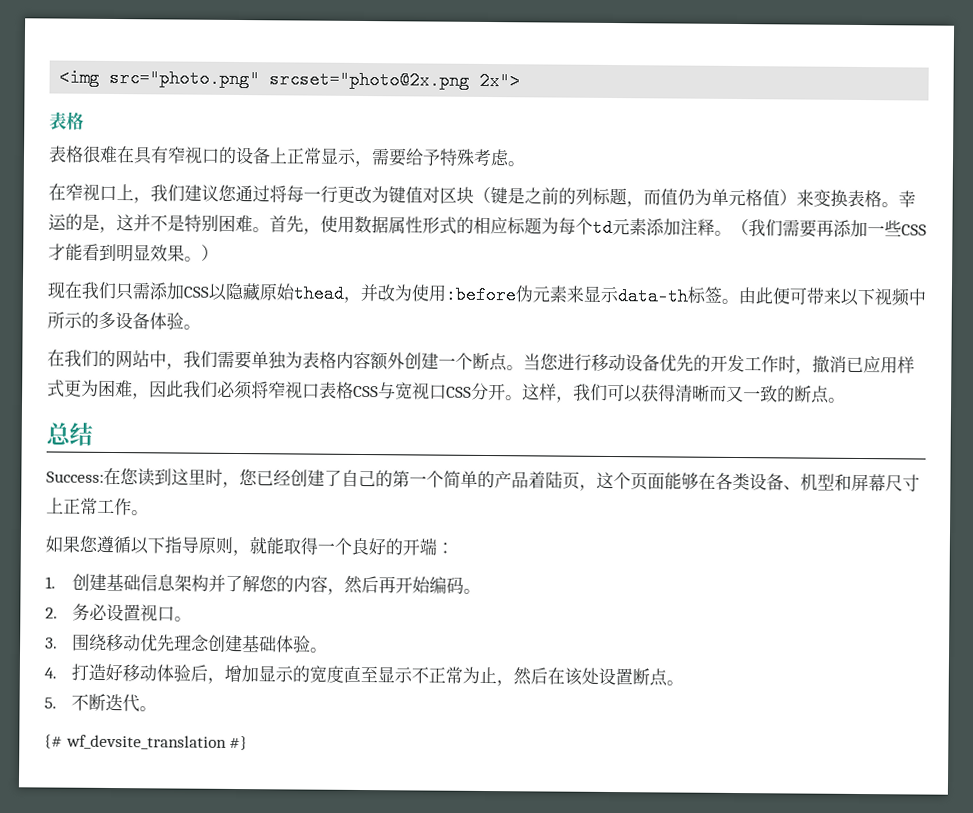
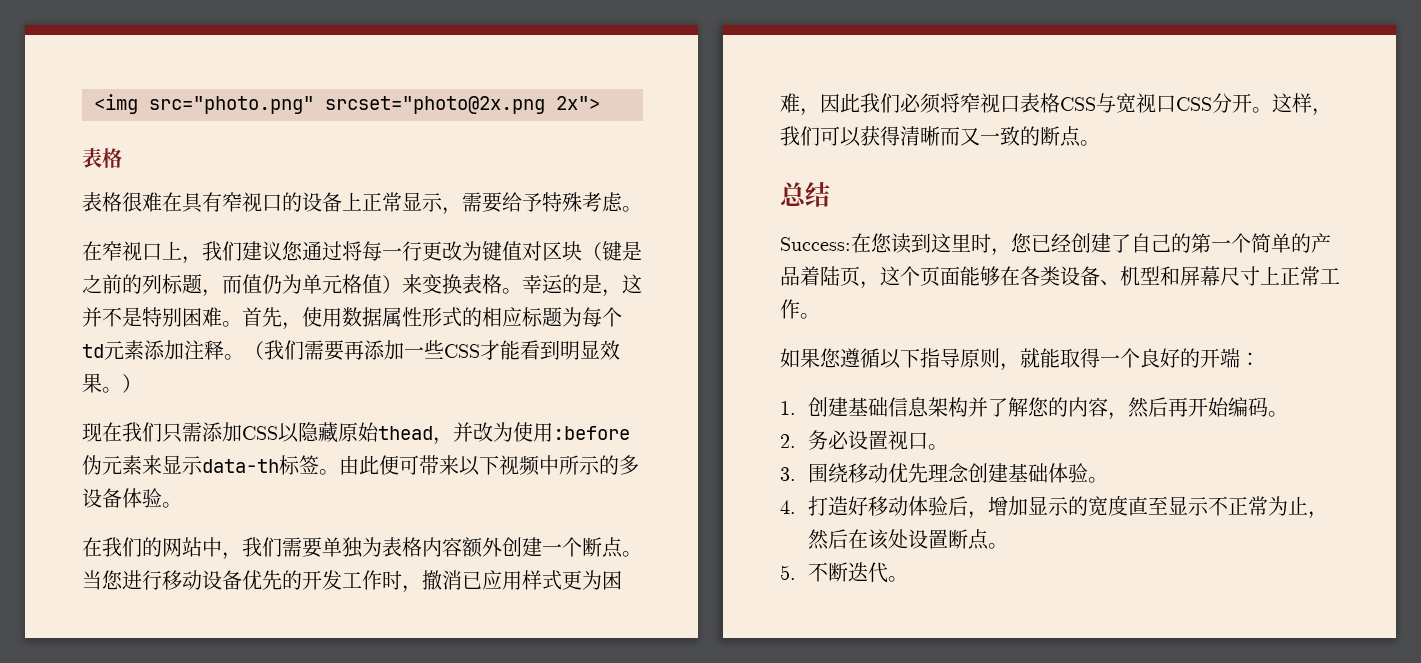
[44,734,249,751] // {# wf_devsite_translation #} -> (908, 579) none

